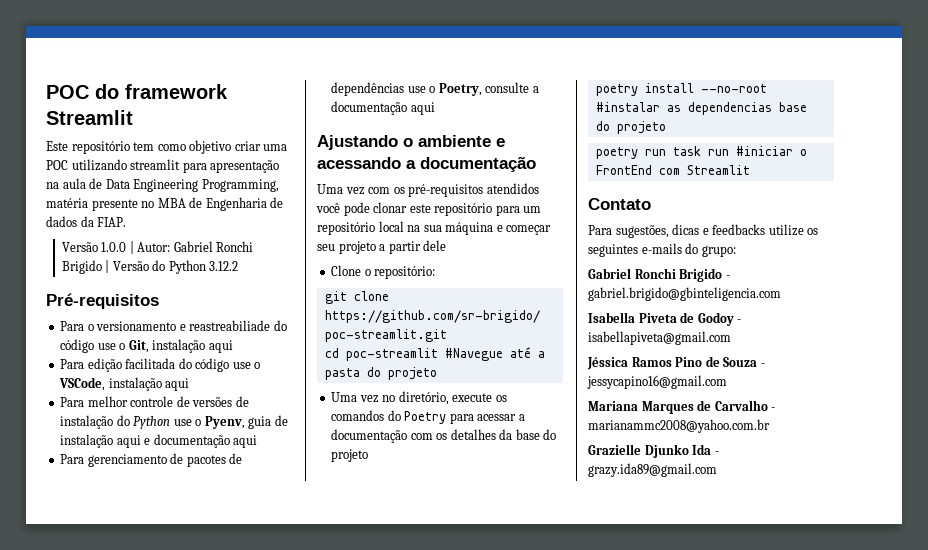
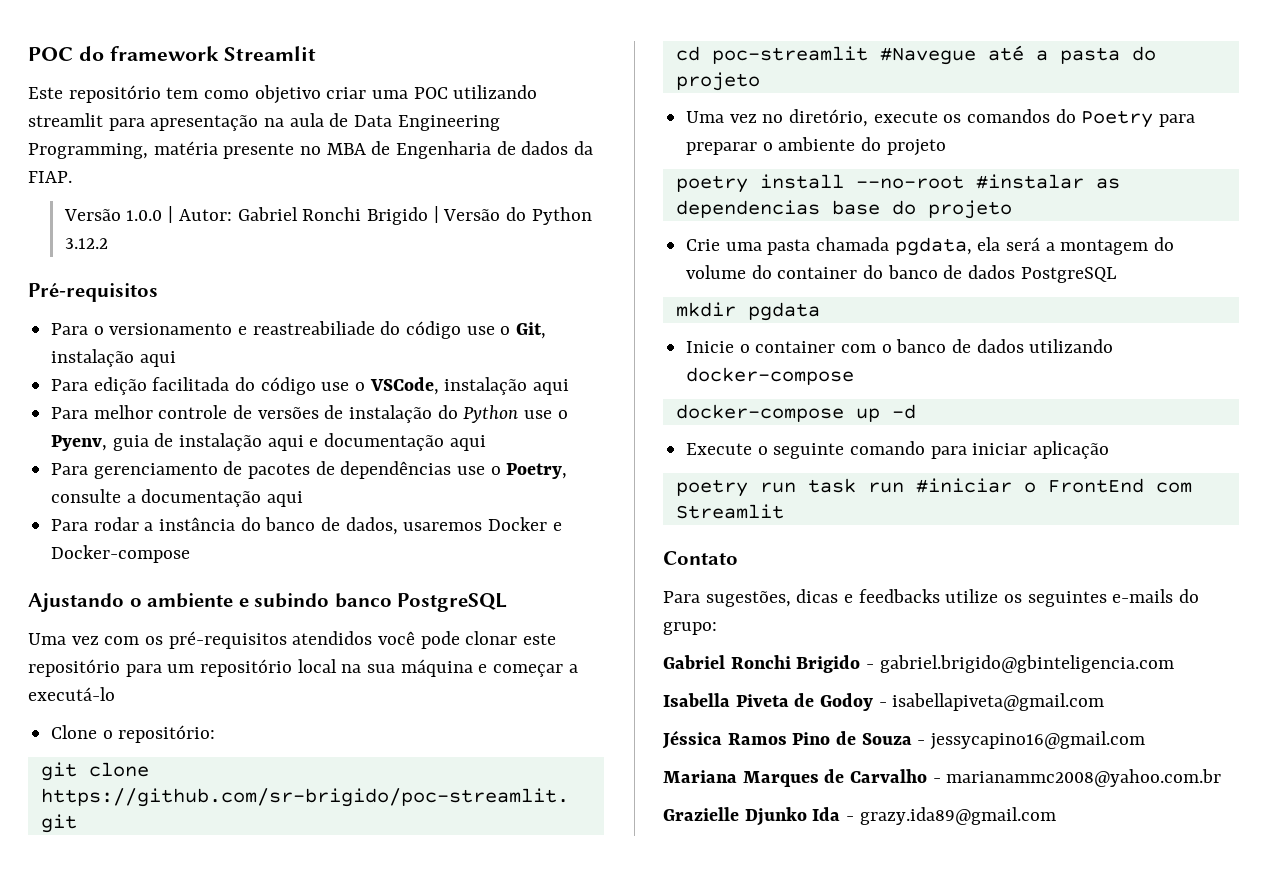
(435, 108) none -> [51,517,562,535] [51,545,191,563] // Para rodar a instância do banco de dados, usaremos Docker e Docker-compose
[317,156,536,172] acessando a documentação -> [254,593,508,612] subindo banco PostgreSQL
[317,240,447,254] seu projeto a partir dele -> [568,664,578,673] [28,687,115,701] a executá-lo
[477,414,525,421] [331,429,540,443] acessar a documentação com os detalhes da base -> [686,137,856,155] preparar o ambiente
(666, 127) none -> [686,237,1175,256] [686,265,1116,283] [675,302,820,321] [686,339,1114,353] [686,367,855,385] [675,404,916,422] [686,441,1110,459] // Crie uma pasta chamada pgdata, ela será a montagem do volume do container do banco de dados PostgreSQL // mkdir pgdata // Inicie o container com o banco de dados utilizando docker-compose // docker-compose up -d // Execute o seguinte comando para iniciar aplicação

